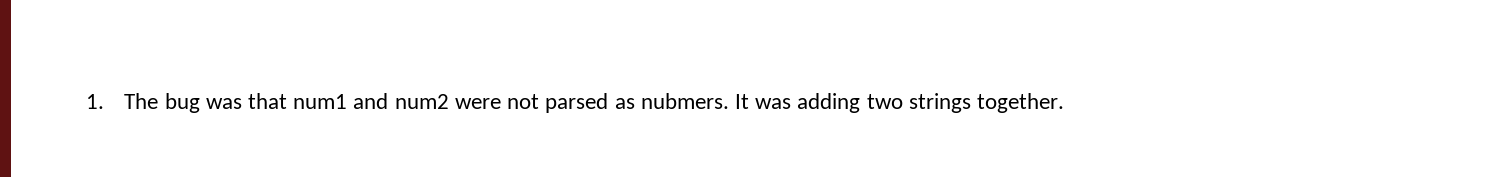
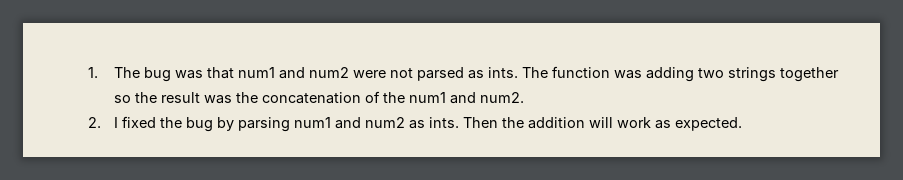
[640,93,749,109] nubmers. It -> [488,66,611,78] ints. The function
[976,93,1064,113] together. -> [780,67,840,82] [114,91,525,104] [88,116,743,132] together so the result was the concatenation of the num1 and num2. // 2. I fixed the bug by parsing num1 and num2 as ints. Then the addition will work as expected.

